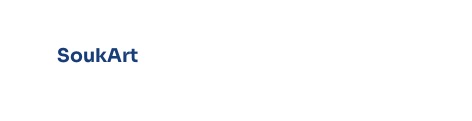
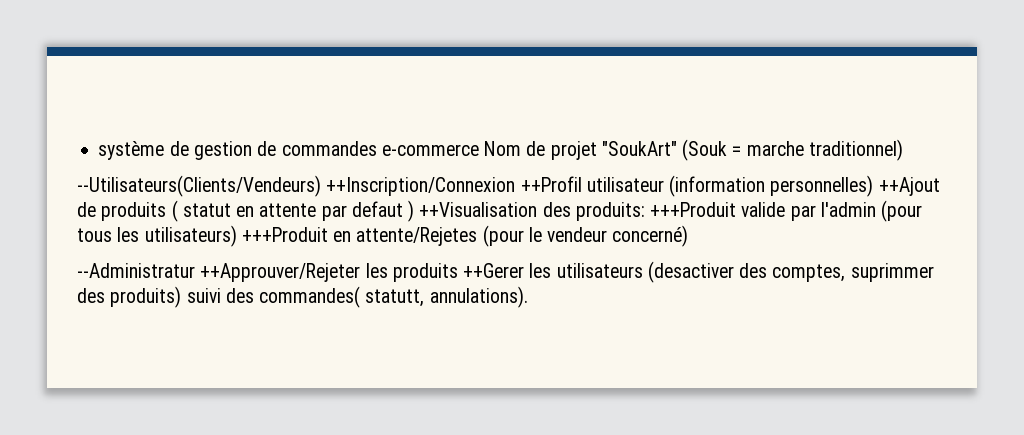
[57,47,138,63] SoukArt -> [98,139,903,161] [77,175,940,197] [77,200,923,222] [77,225,689,247] [77,261,934,283] [77,286,528,308] système de gestion de commandes e-commerce Nom de projet "SoukArt" (Souk = marche traditionnel) // --Utilisateurs(Clients/Vendeurs) ++Inscription/Connexion ++Profil utilisateur (information personnelles) ++Ajout de produits ( statut en attente par defaut ) ++Visualisation des produits: +++Produit valide par l'admin (pour tous les utilisateurs) +++Produit en attente/Rejetes (pour le vendeur concerné) // --Administratur ++Approuver/Rejeter les produits ++Gerer les utilisateurs (desactiver des comptes, suprimmer des produits) suivi des commandes( statutt, annulations).

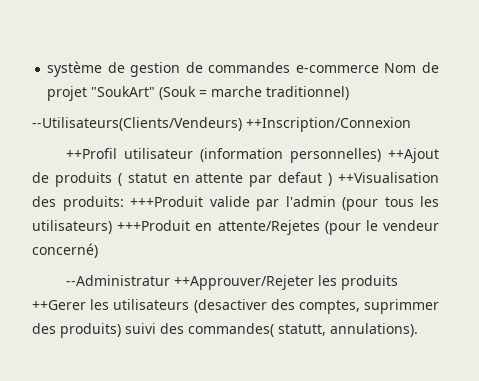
(516, 186) none -> (411, 124) //

